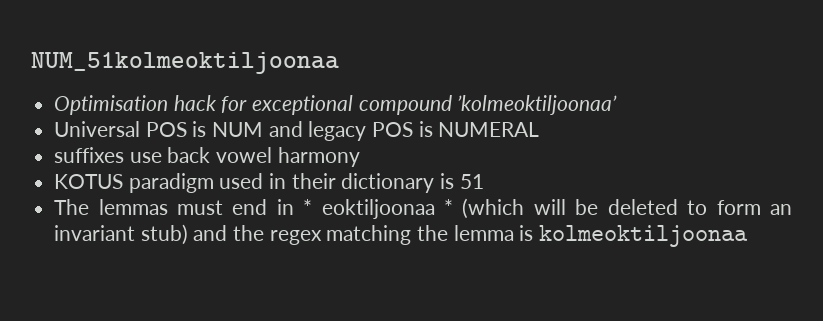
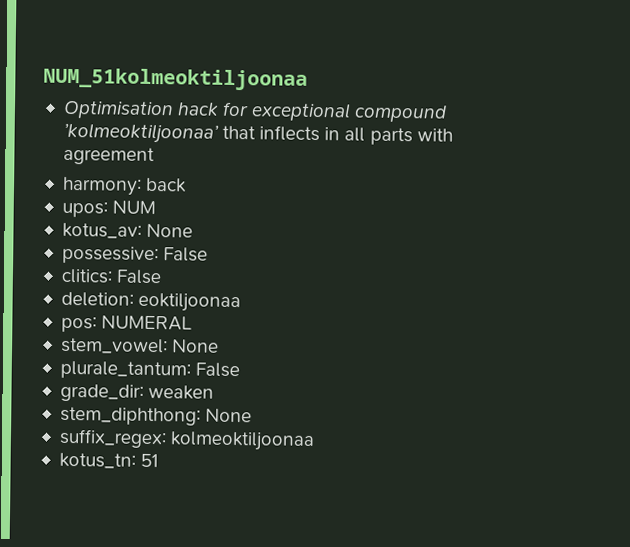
[54,121,540,141] [54,147,360,167] [54,173,484,193] [54,198,793,219] [54,224,749,247] // Universal POS is NUM and legacy POS is NUMERAL // suffixes use back vowel harmony // KOTUS paradigm used in their dictionary is 51 // The lemmas must end in * eoktiljoonaa * (which will be deleted to form an invariant stub) and the regex matching the lemma is kolmeoktiljoonaa -> [222,125,453,146] [62,146,155,166] [61,176,188,196] [61,200,157,218] [61,222,194,239] [61,245,209,265] [60,268,163,285] [60,291,242,313] [60,315,193,333] [60,337,220,355] [59,360,241,380] [59,383,215,402] [59,406,253,426] [58,428,316,452] [58,452,159,469] that inflects in all parts with agreement // harmony: back // upos: NUM // kotus_av: None // possessive: False // clitics: False // deletion: eoktiljoonaa // pos: NUMERAL // stem_vowel: None // plurale_tantum: False // grade_dir: weaken // stem_diphthong: None // suffix_regex: kolmeoktiljoonaa // kotus_tn: 51

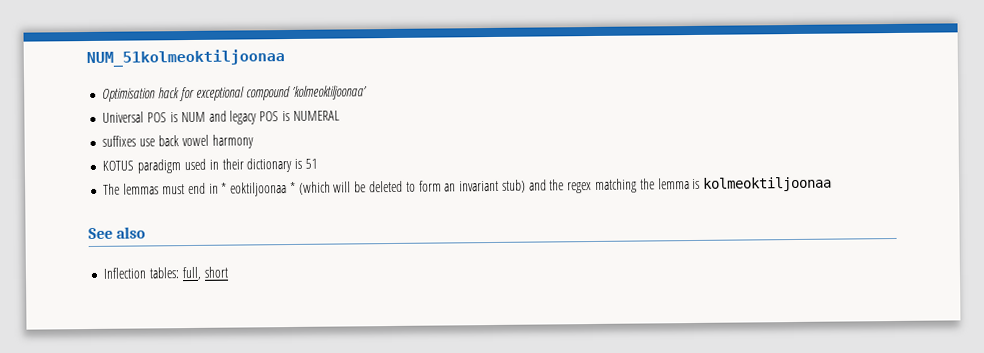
[222,125,453,146] [62,146,155,166] [61,176,188,196] [61,200,157,218] [61,222,194,239] [61,245,209,265] [60,268,163,285] [60,291,242,313] [60,315,193,333] [60,337,220,355] [59,360,241,380] [59,383,215,402] [59,406,253,426] [58,428,316,452] [58,452,159,469] that inflects in all parts with agreement // harmony: back // upos: NUM // kotus_av: None // possessive: False // clitics: False // deletion: eoktiljoonaa // pos: NUMERAL // stem_vowel: None // plurale_tantum: False // grade_dir: weaken // stem_diphthong: None // suffix_regex: kolmeoktiljoonaa // kotus_tn: 51 -> [102,110,340,125] [102,134,254,149] [102,157,318,174] [103,176,833,197] [88,226,147,240] [103,266,228,281] // Universal POS is NUM and legacy POS is NUMERAL // suffixes use back vowel harmony // KOTUS paradigm used in their dictionary is 51 // The lemmas must end in * eoktiljoonaa * (which will be deleted to form an invariant stub) and the regex matching the lemma is kolmeoktiljoonaa // See also // Inflection tables: full, short

